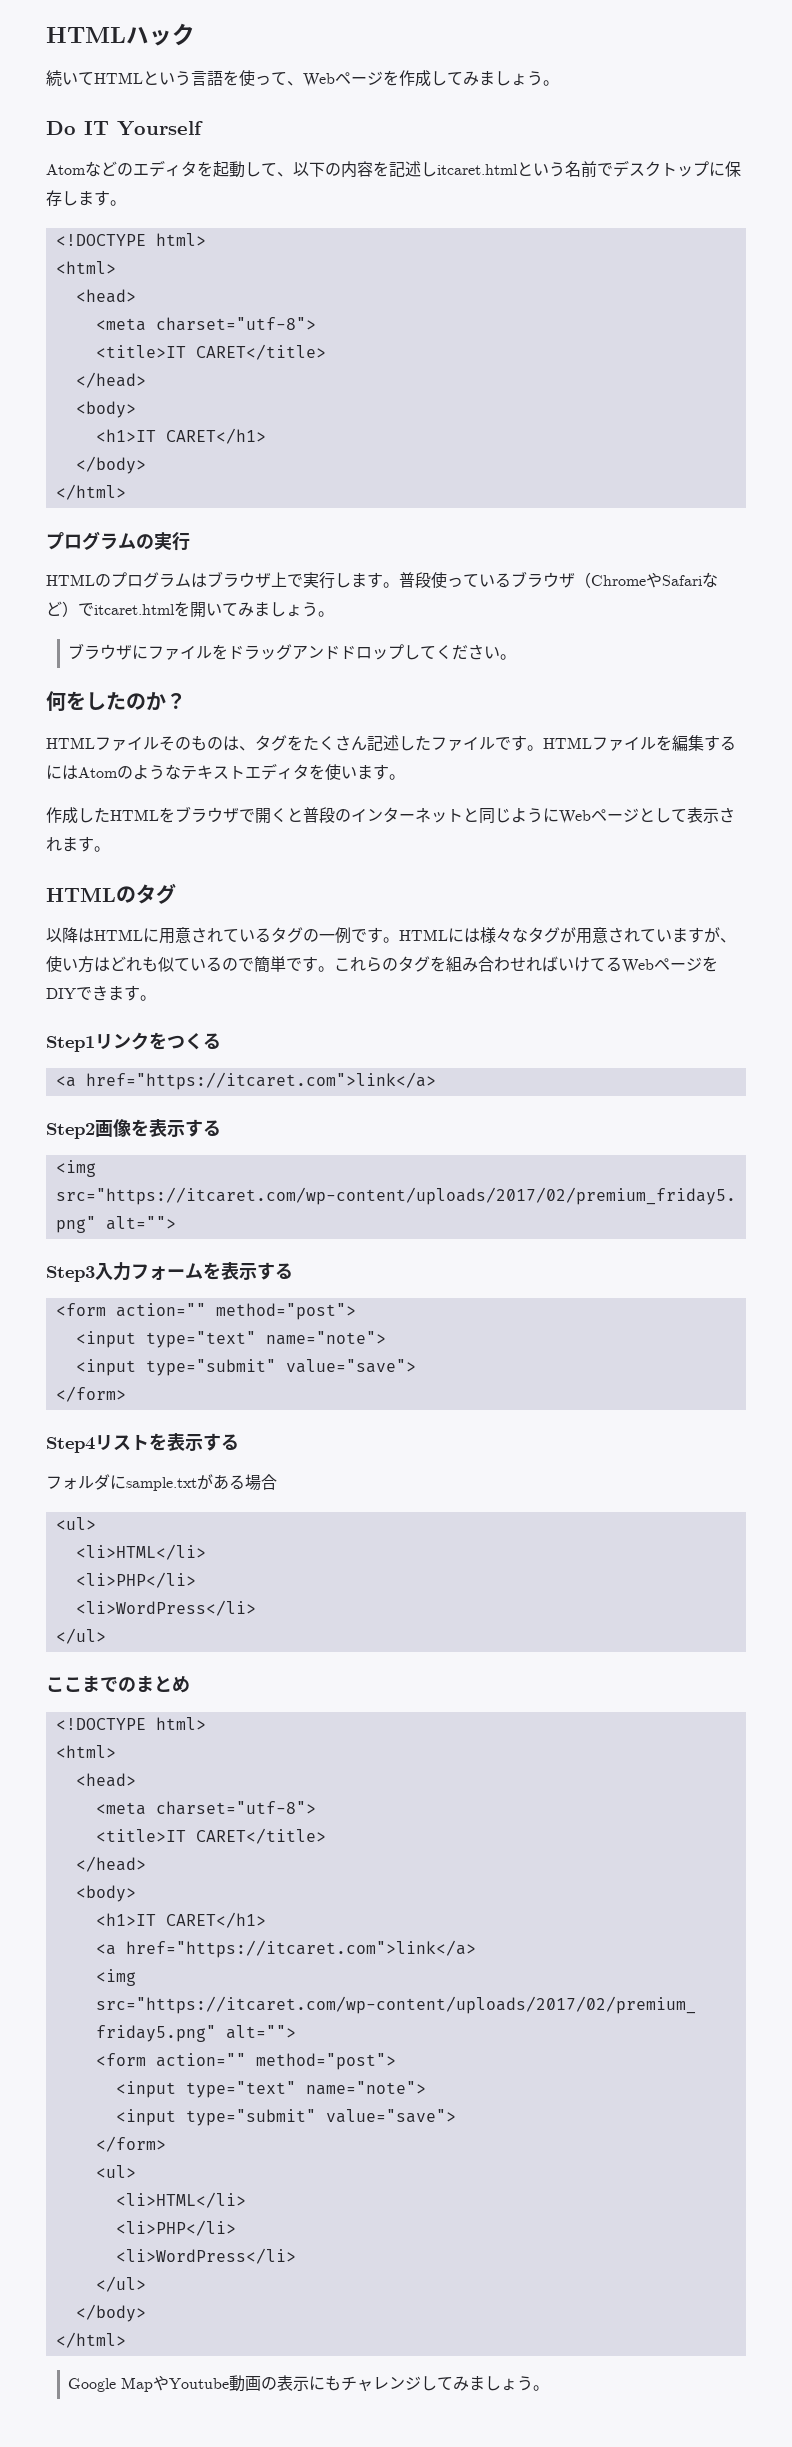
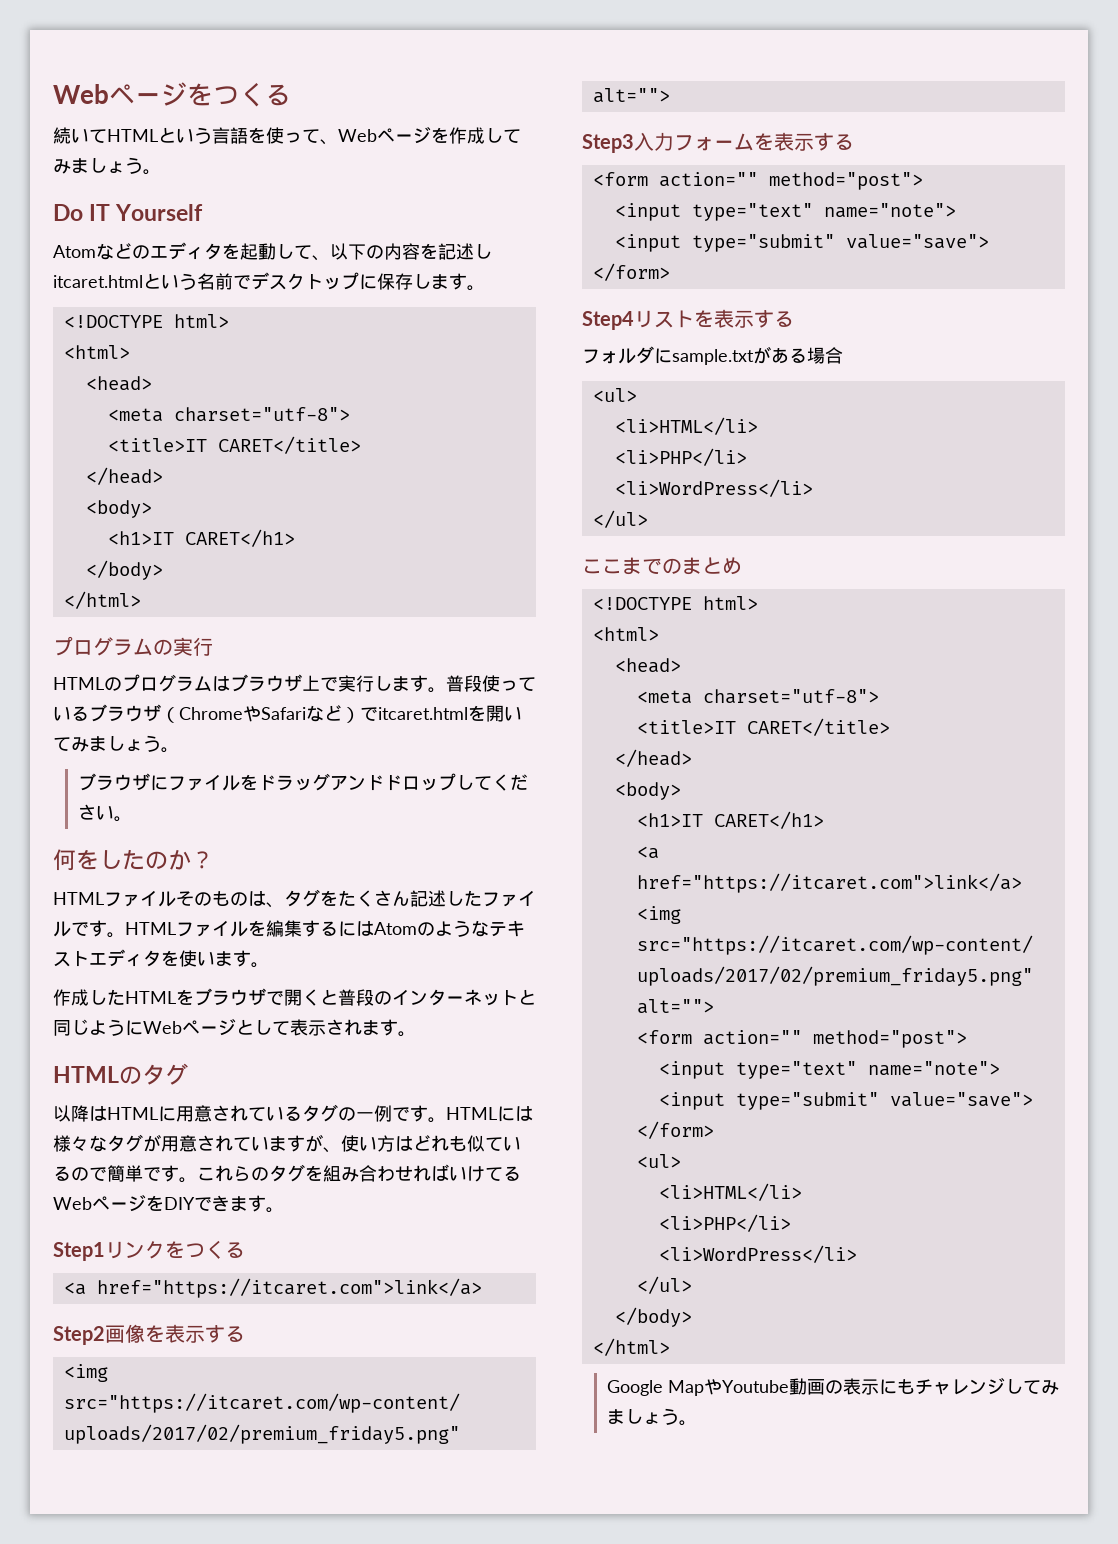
[46,23,195,46] HTMLハック -> [53,82,291,107] Webページをつくる

